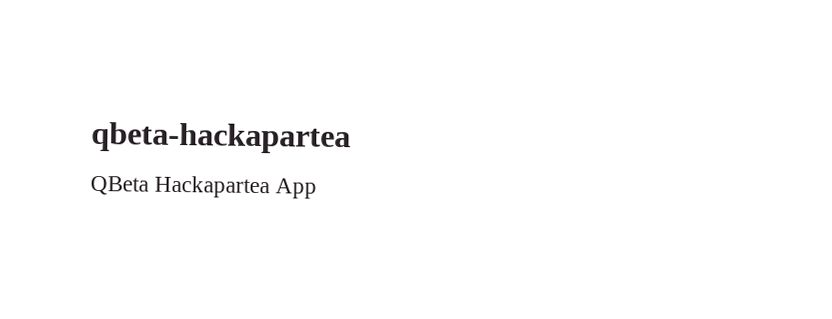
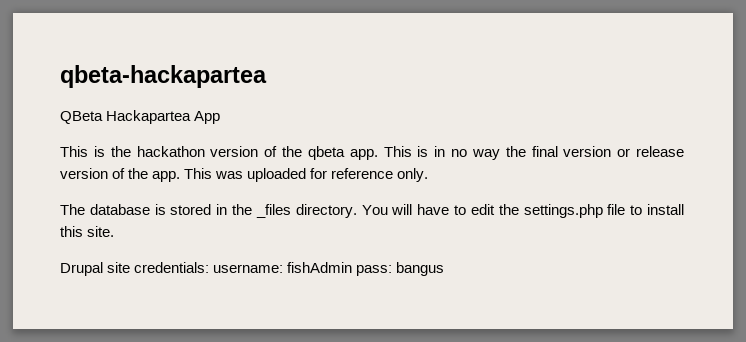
(318, 188) none -> [60,146,684,160] [60,168,429,182] [60,204,685,218] [60,226,115,237] [60,262,445,276] // This is the hackathon version of the qbeta app. This is in no way the final version or release version of the app. This was uploaded for reference only. // The database is stored in the _files directory. You will have to edit the settings.php file to install this site. // Drupal site credentials: username: fishAdmin pass: bangus

